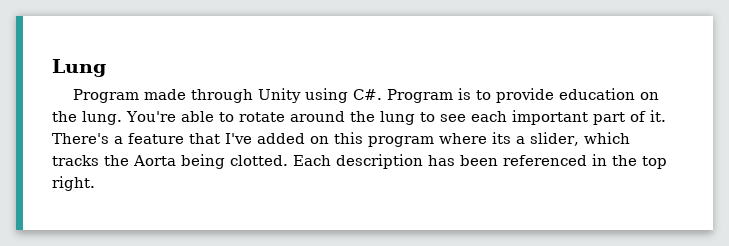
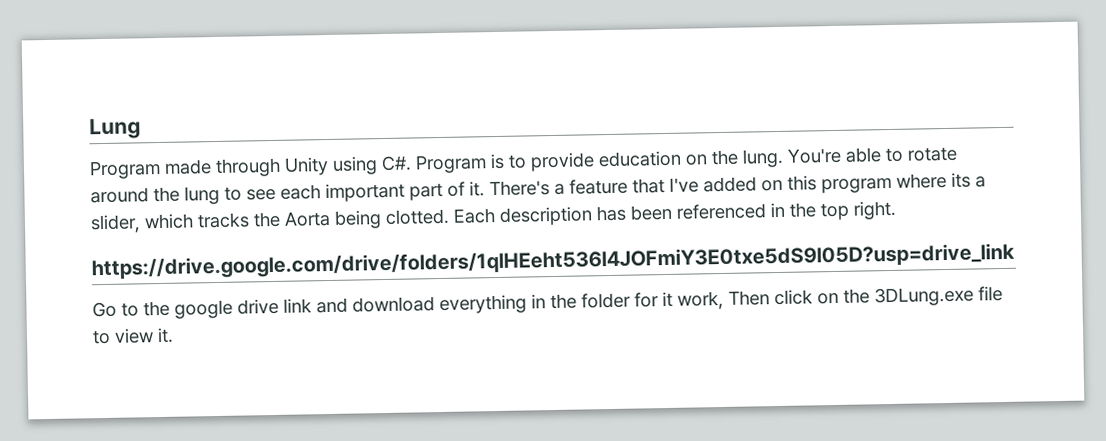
(95, 183) none -> [91,242,1015,281] [92,286,1003,319] [92,327,174,345] // https://drive.google.com/drive/folders/1qIHEeht536I4JOFmiY3E0txe5dS9I05D?usp=drive_link // Go to the google drive link and download everything in the folder for it work, Then click on the 3DLung.exe file to view it.

